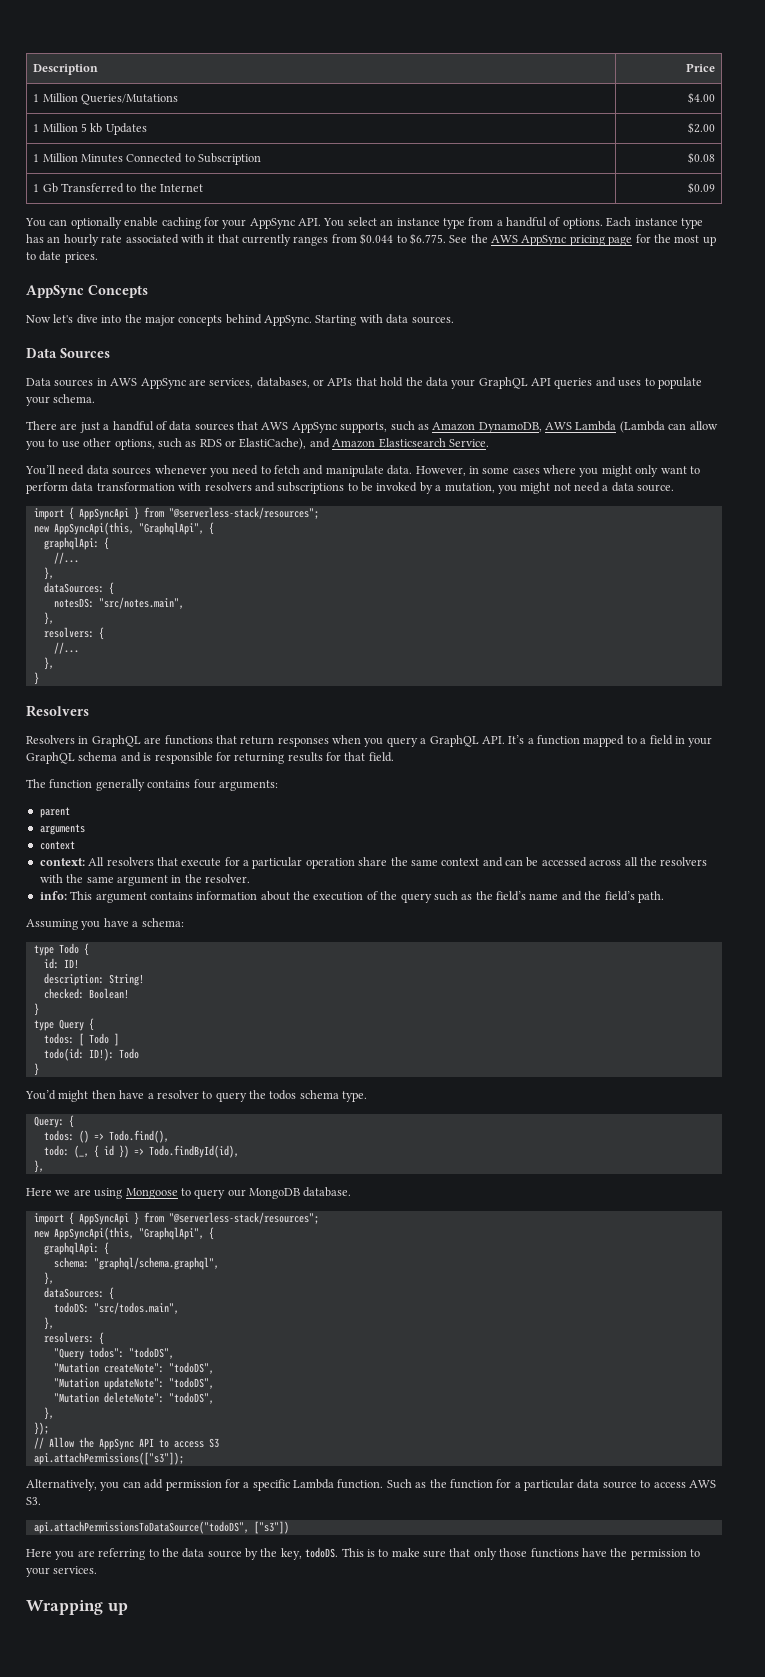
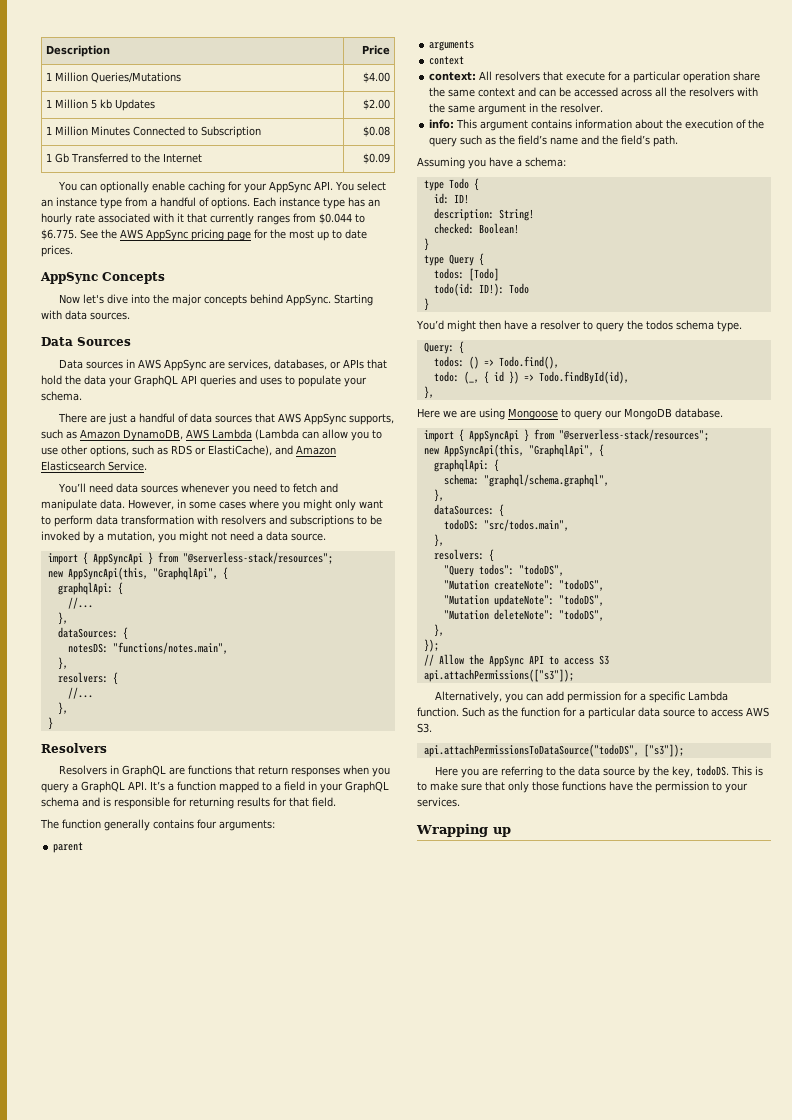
[98,597,184,609] "src/notes.main", -> [112,642,228,654] "functions/notes.main",
[78,1033,119,1046] [ Todo ] -> [468,268,499,281] [Todo]
[253,1521,289,1534] ["s3"]) -> [643,744,684,757] ["s3"]);

